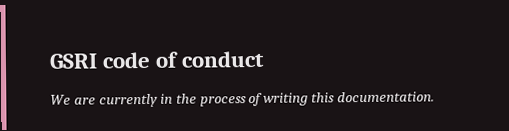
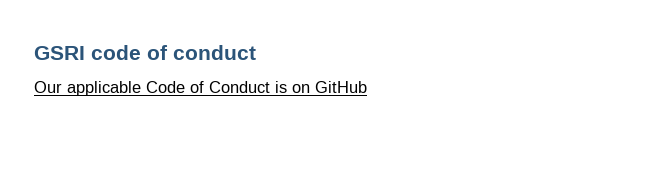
[50,91,436,108] We are currently in the process of writing this documentation. -> [34,81,367,96] Our applicable Code of Conduct is on GitHub

